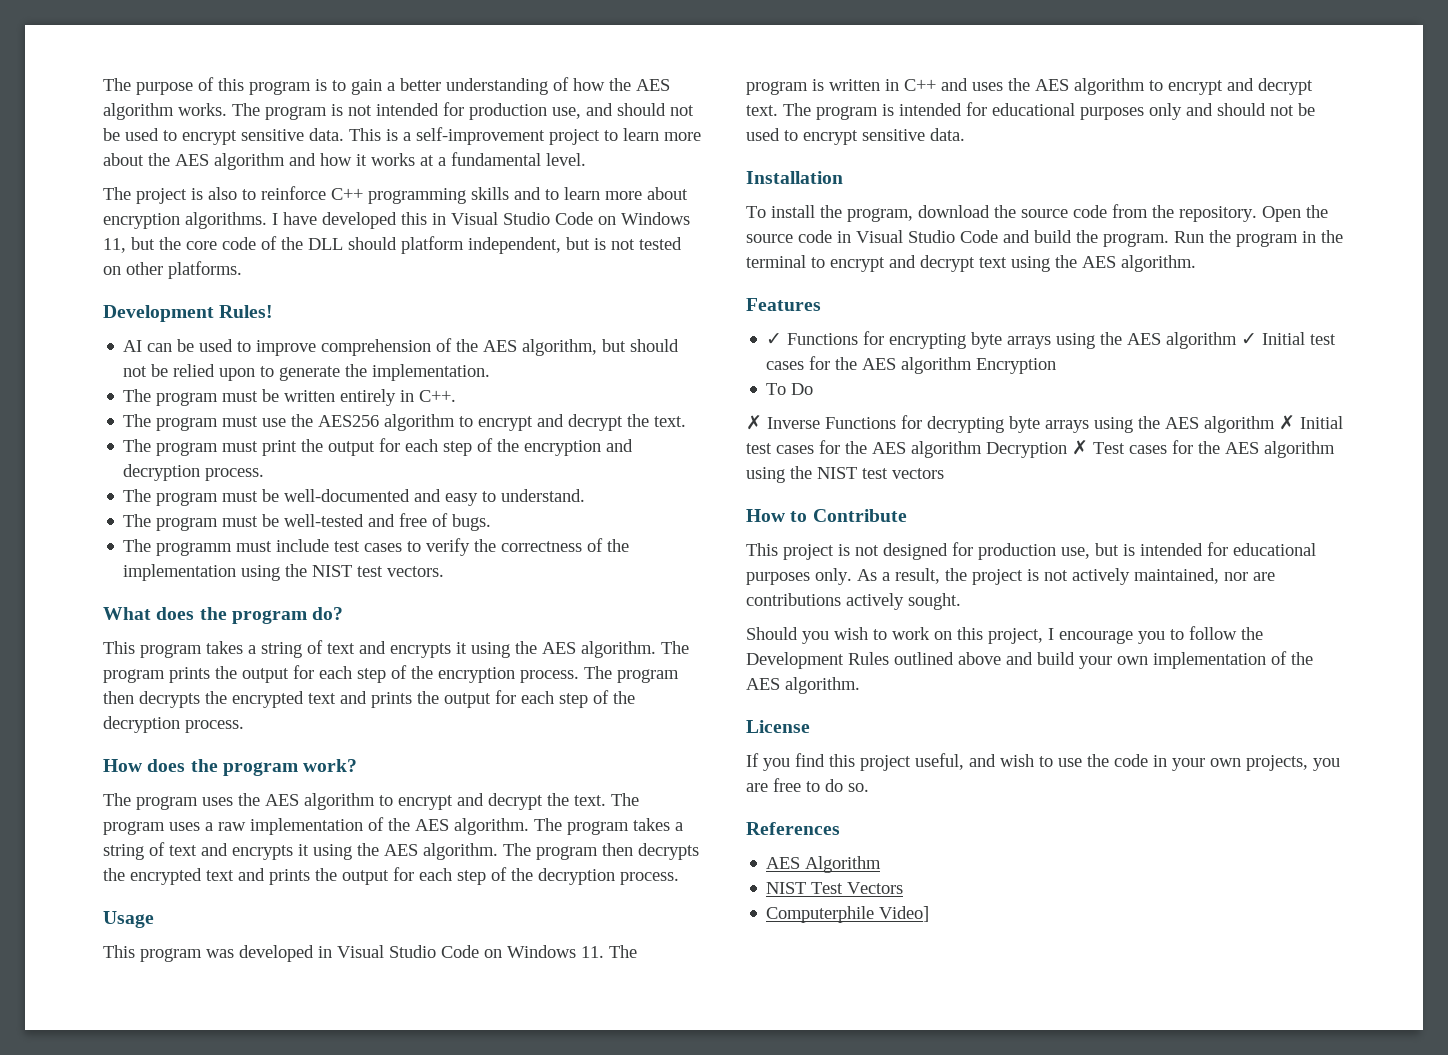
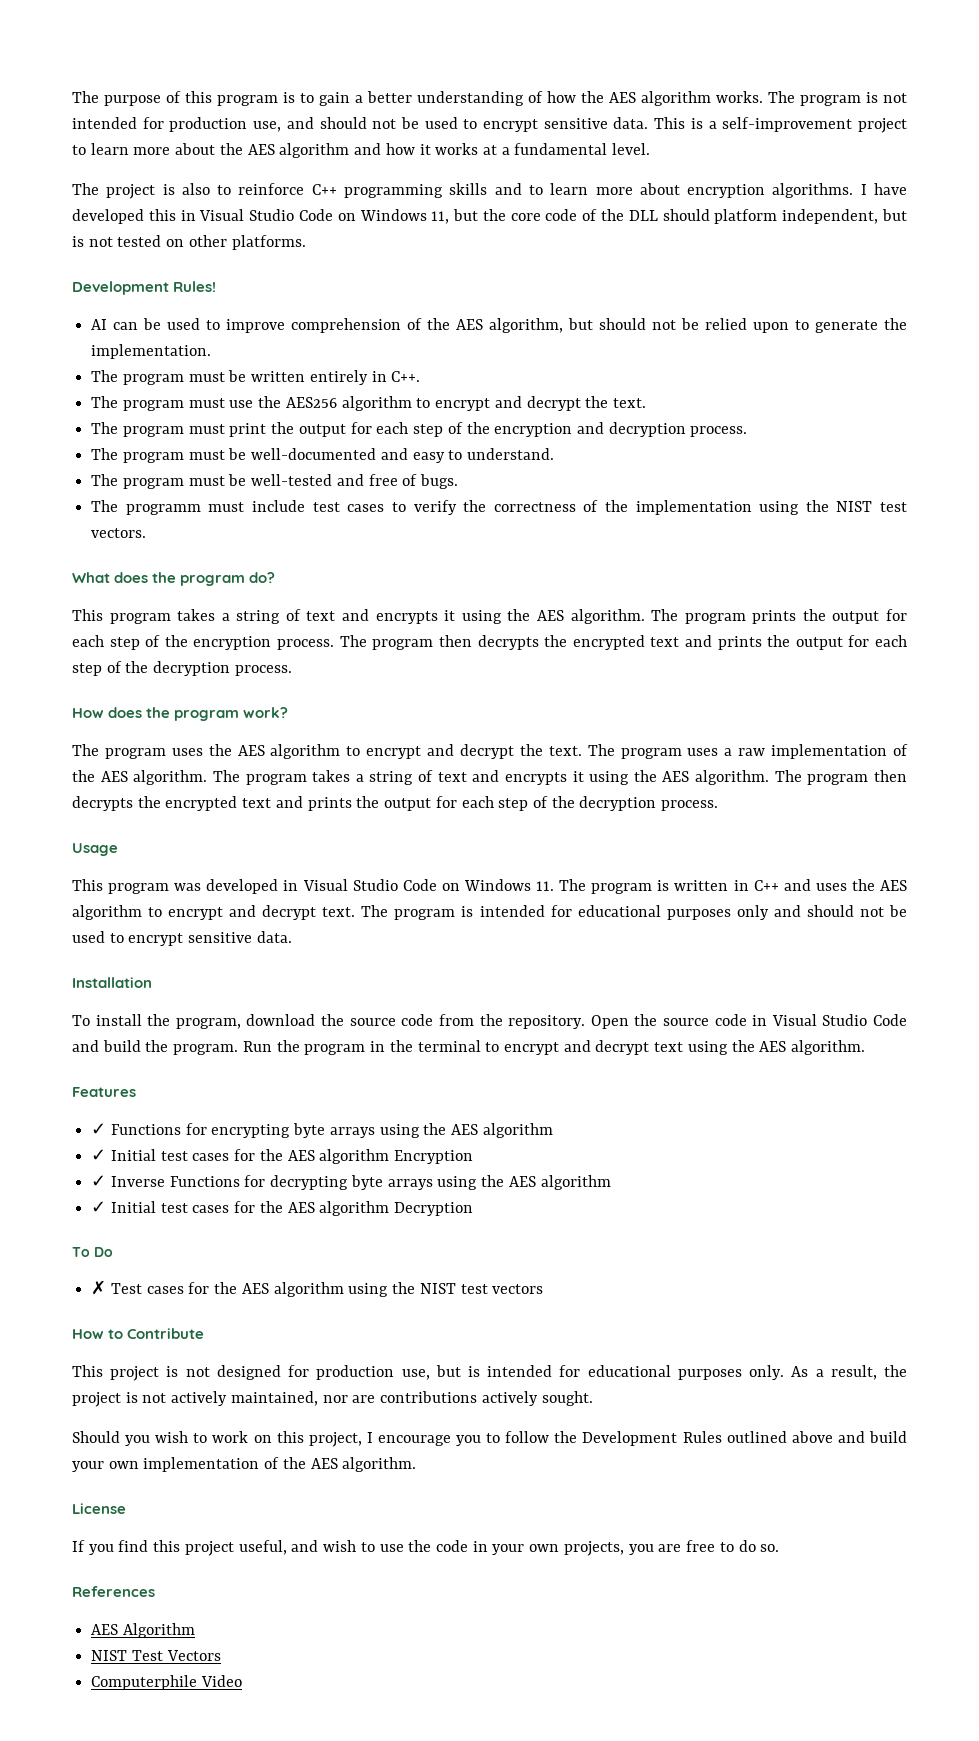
(1238, 340) none -> (553, 1130) //
[766,383,814,395] [746,415,762,430] To Do // ✗ -> [91,1175,107,1187] ✓
[1279,415,1295,430] ✗ -> [91,1201,107,1213] // ✓
(1067, 450) none -> [72,1247,113,1257] // To Do //
[879,906,930,922] Video] -> [200,1675,242,1687] Video

